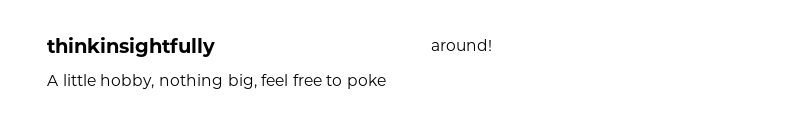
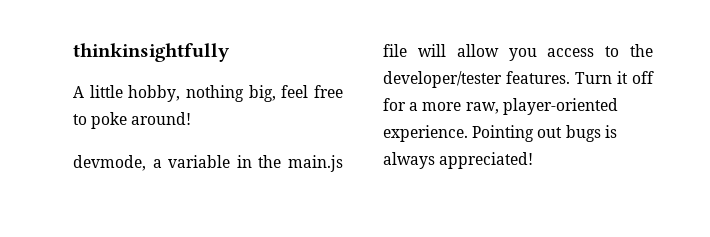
(492, 45) none -> [73,155,343,172] [383,44,653,61] [383,71,654,88] [383,98,618,115] [383,125,617,142] [383,152,534,169] // devmode, a variable in the main.js file will allow you access to the developer/tester features. Turn it off for a more raw, player-oriented experience. Pointing out bugs is always appreciated!

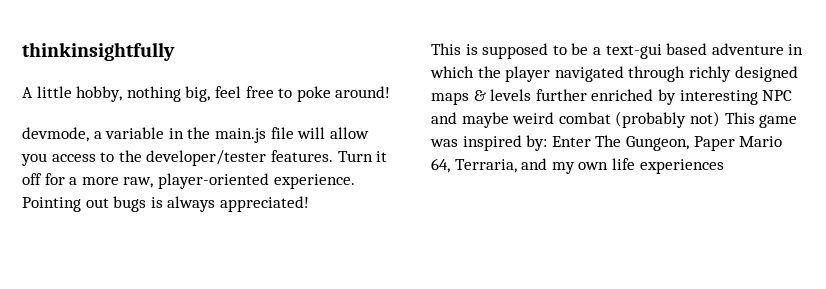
(534, 160) none -> [431,43,804,59] [430,66,798,82] [431,89,793,105] [431,111,798,128] [430,135,783,151] [431,158,724,174] // This is supposed to be a text-gui based adventure in which the player navigated through richly designed maps & levels further enriched by interesting NPC and maybe weird combat (probably not) This game was inspired by: Enter The Gungeon, Paper Mario 64, Terraria, and my own life experiences

